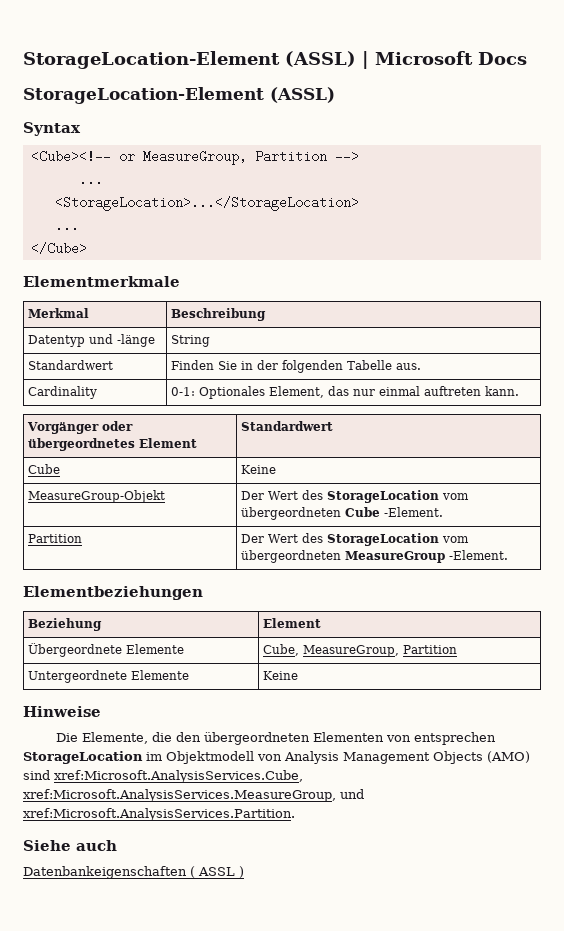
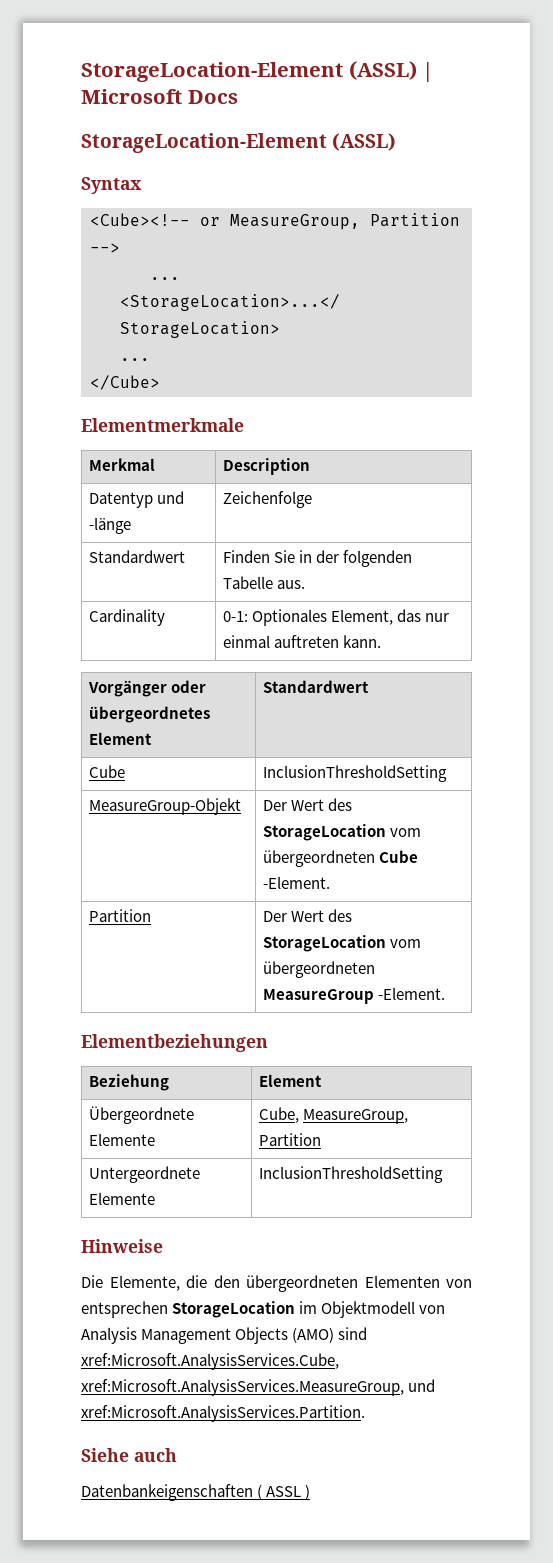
[171,308,267,321] Beschreibung -> [222,458,310,475] Description
[171,335,211,347] String -> [222,491,312,508] Zeichenfolge
[241,465,277,474] Keine -> [262,765,447,782] InclusionThresholdSetting
[263,671,299,680] Keine -> [258,1166,443,1183] InclusionThresholdSetting

